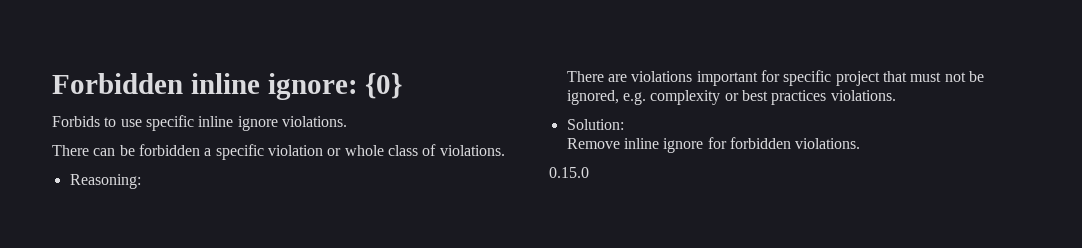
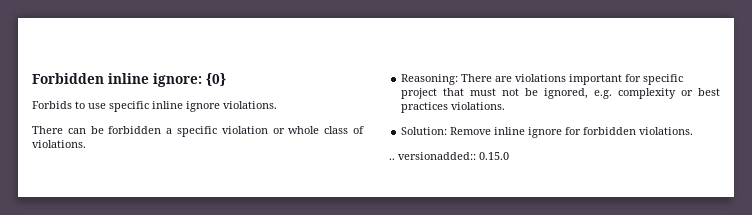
(141, 181) // -> (459, 79) none
(624, 124) // -> (448, 131) none
(861, 143) none -> [389,152,476,160] .. versionadded::

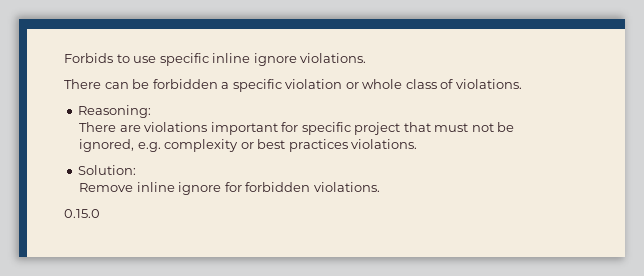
[32,73,226,87] Forbidden inline ignore: {0} // -> (64, 58) none
(459, 79) none -> (152, 111) //
(448, 131) none -> (137, 170) //
[389,152,476,160] .. versionadded:: -> (380, 187) none

